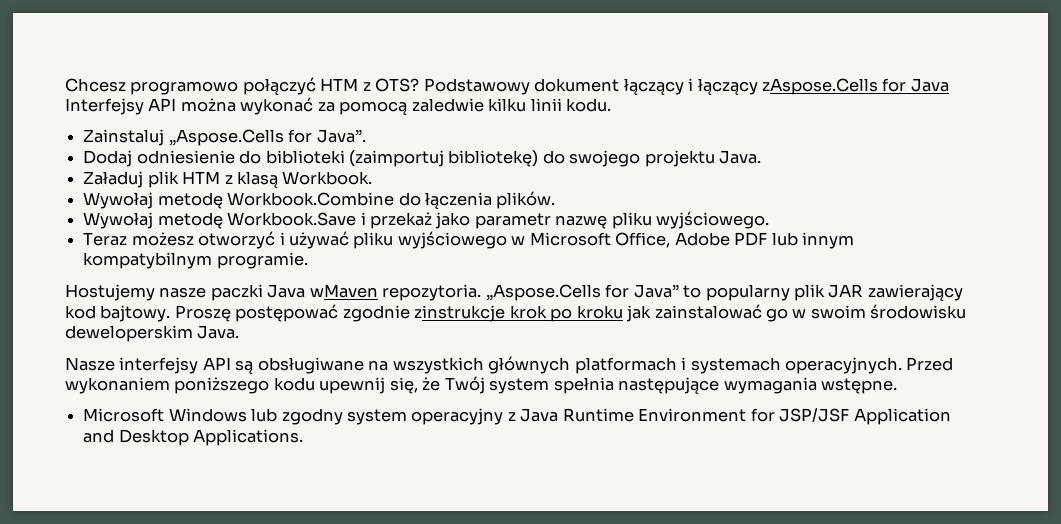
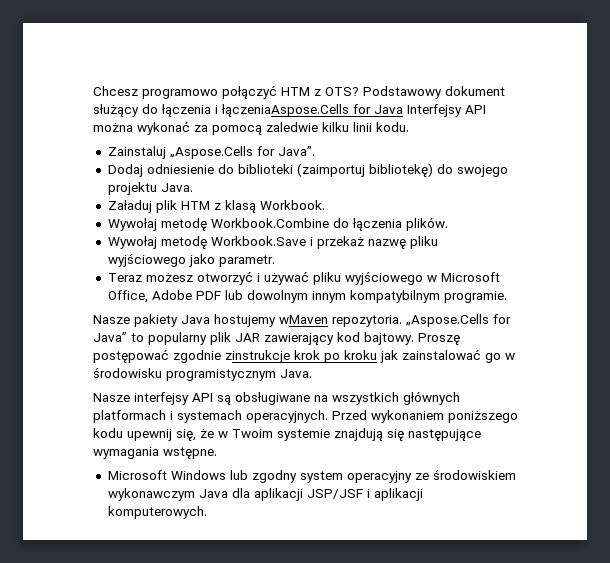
[623,78,879,95] łączący i łączący zAspose.Cells -> [93,104,349,117] służący do łączenia i łączeniaAspose.Cells
[435,211,770,229] jako parametr nazwę pliku wyjściowego. -> [367,236,438,249] [107,253,275,267] nazwę pliku wyjściowego jako parametr.
(798, 239) none -> [246,290,308,303] dowolnym
[65,284,306,301] Hostujemy nasze paczki Java -> [93,314,276,327] Nasze pakiety Java hostujemy
[810,304,967,319] [65,325,193,342] swoim środowisku deweloperskim -> [93,367,276,381] środowisku programistycznym
[444,376,614,394] Twój system spełnia -> [218,428,404,441] w Twoim systemie znajdują się
[507,408,951,425] [83,429,304,446] z Java Runtime Environment for JSP/JSF Application and Desktop Applications. -> [414,469,516,480] [107,488,423,501] [107,506,207,519] ze środowiskiem wykonawczym Java dla aplikacji JSP/JSF i aplikacji komputerowych.

